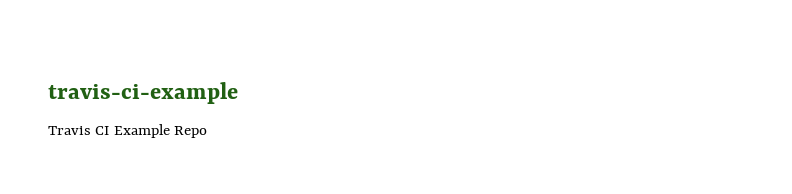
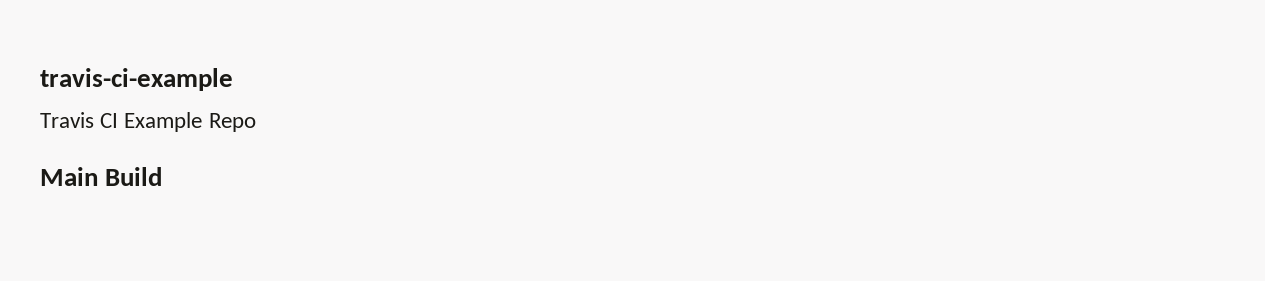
(208, 132) none -> [40,167,163,186] // Main Build

